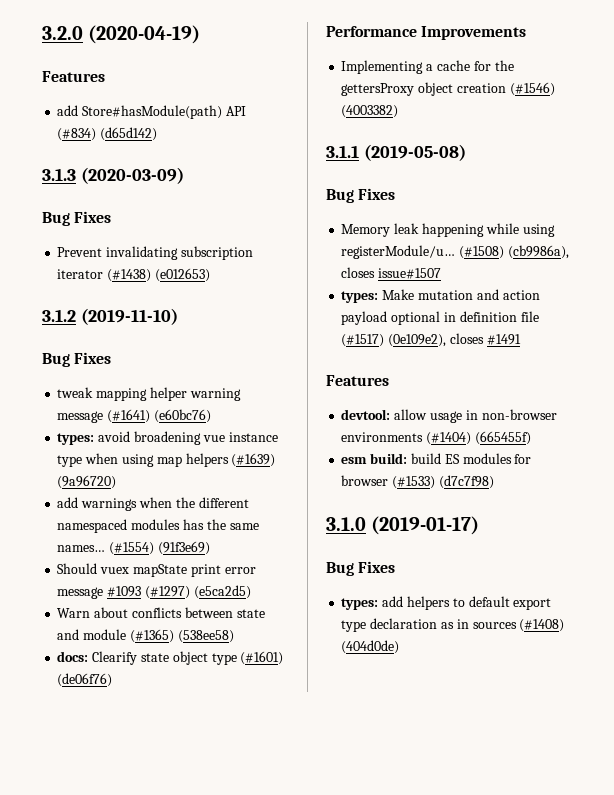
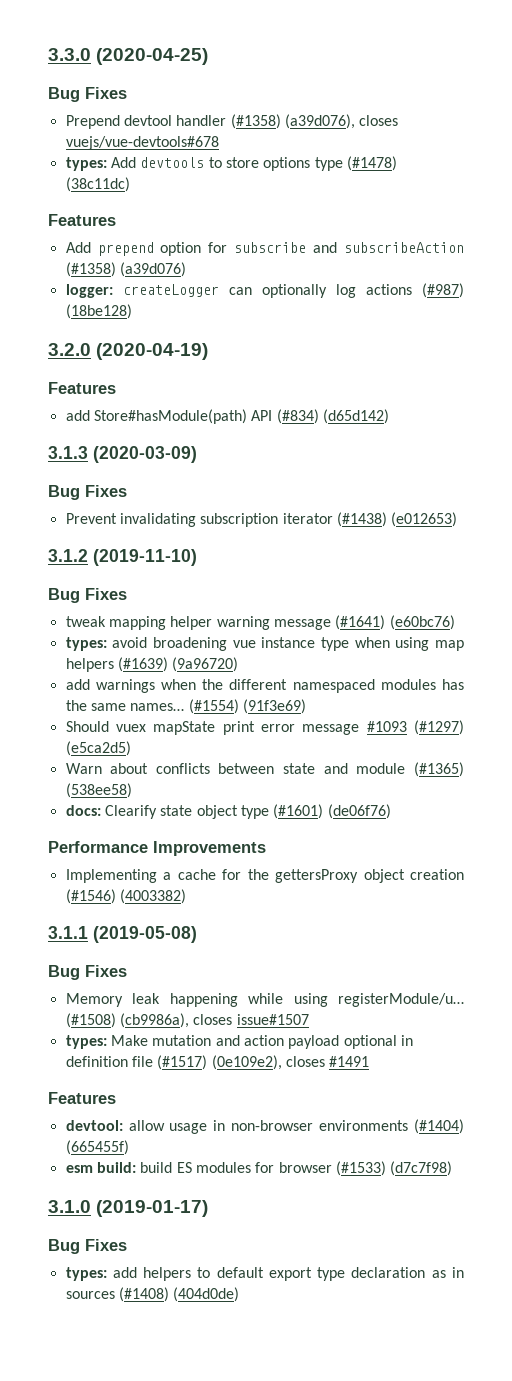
(42, 33) none -> [48,48,209,65] [48,87,127,102] [65,114,399,129] [65,136,219,150] [65,156,397,171] [65,177,130,192] [48,214,116,226] [65,242,464,256] [65,262,186,277] [65,283,464,298] [65,304,132,319] 3.3.0 (2020-04-25) // Bug Fixes // Prepend devtool handler (#1358) (a39d076), closes vuejs/vue-devtools#678 // types: Add devtools to store options type (#1478) (38c11dc) // Features // Add prepend option for subscribe and subscribeAction (#1358) (a39d076) // logger: createLogger can optionally log actions (#987) (18be128) //

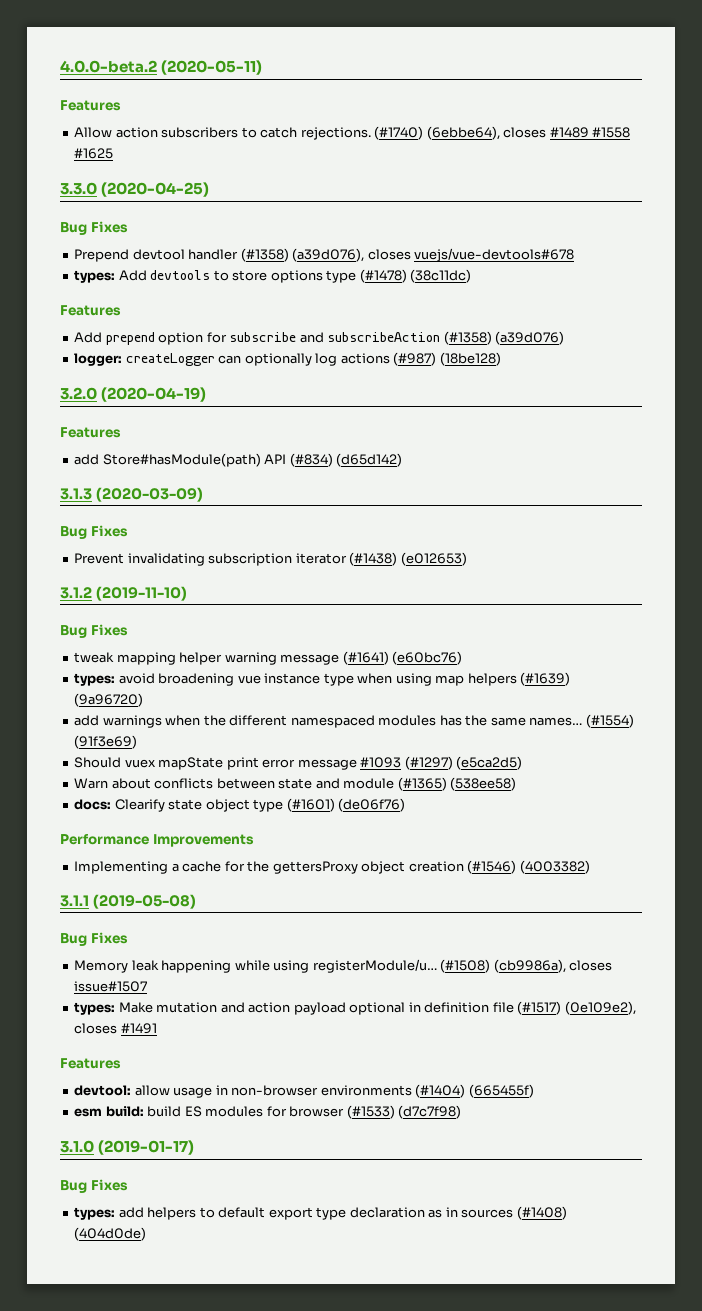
(48, 54) none -> [60,60,263,75] [60,100,121,111] [74,126,631,140] [74,148,114,159] 4.0.0-beta.2 (2020-05-11) // Features // Allow action subscribers to catch rejections. (#1740) (6ebbe64), closes #1489 #1558 #1625 //

